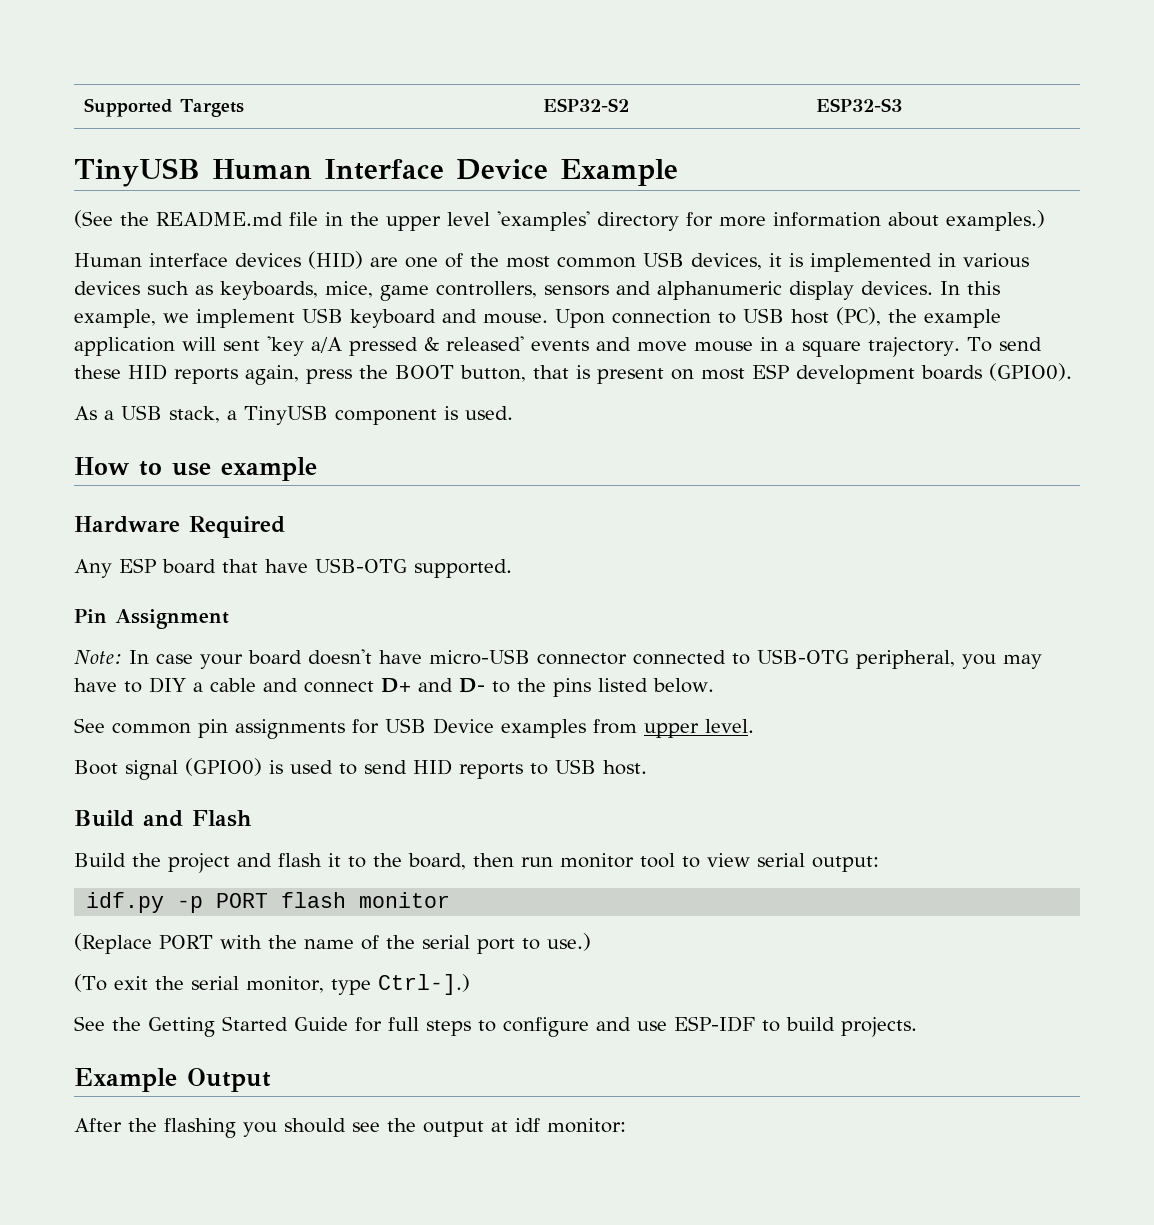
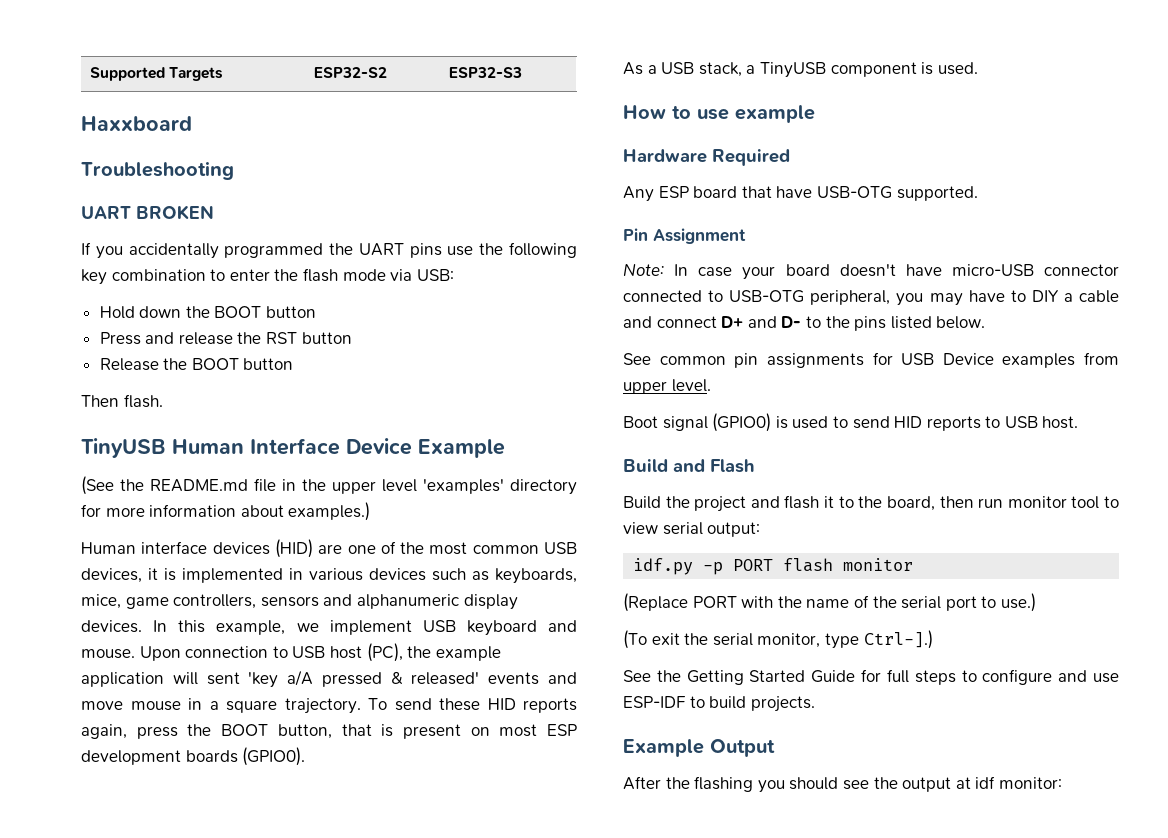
(903, 105) none -> [81,116,192,131] [81,161,234,180] [81,205,214,220] [81,242,577,259] [81,268,454,285] [99,306,317,319] [99,332,352,345] [99,358,294,371] [81,394,163,408] // Haxxboard // Troubleshooting // UART BROKEN // If you accidentally programmed the UART pins use the following key combination to enter the flash mode via USB: // Hold down the BOOT button // Press and release the RST button // Release the BOOT button // Then flash.

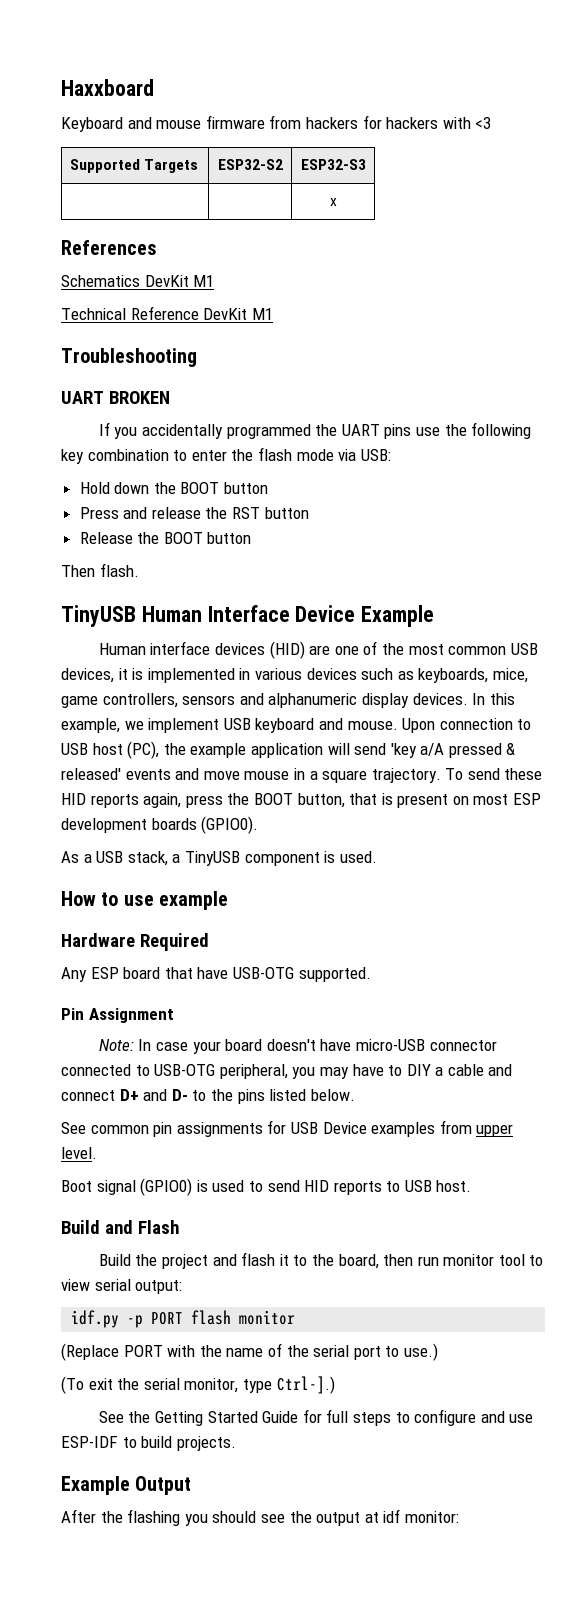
[89,67,223,81] [313,67,387,78] [448,67,522,78] [81,116,192,131] Supported Targets | ESP32-S2 | ESP32-S3 // Haxxboard -> [61,79,154,96] [61,115,492,132] [69,159,198,173] [217,159,283,170] [300,159,366,170] [329,198,337,206] [61,240,157,255] [61,275,215,287] [61,306,273,320] Haxxboard // Keyboard and mouse firmware from hackers for hackers with <3 // Supported Targets | ESP32-S2 | ESP32-S3 // | | x // References // Schematics DevKit M1 // Technical Reference DevKit M1
[81,476,577,495] [81,502,371,521] // (See the README.md file in the upper level 'examples' directory for more information about examples.) -> (435, 616) none
[206,672,240,685] sent -> [354,743,387,755] send

